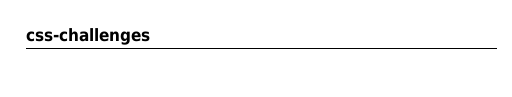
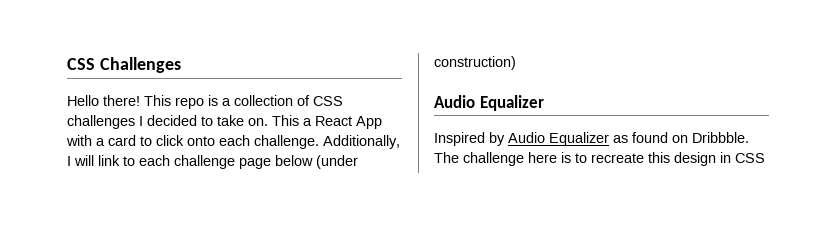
[26,28,150,45] css-challenges -> [67,57,181,73] [67,95,343,109] [67,115,382,129] [66,135,400,149] [67,155,358,169] [434,56,516,70] [434,95,544,111] [434,132,749,146] [434,152,765,166] CSS Challenges // Hello there! This repo is a collection of CSS challenges I decided to take on. This a React App with a card to click onto each challenge. Additionally, I will link to each challenge page below (under construction) // Audio Equalizer // Inspired by Audio Equalizer as found on Dribbble. The challenge here is to recreate this design in CSS

